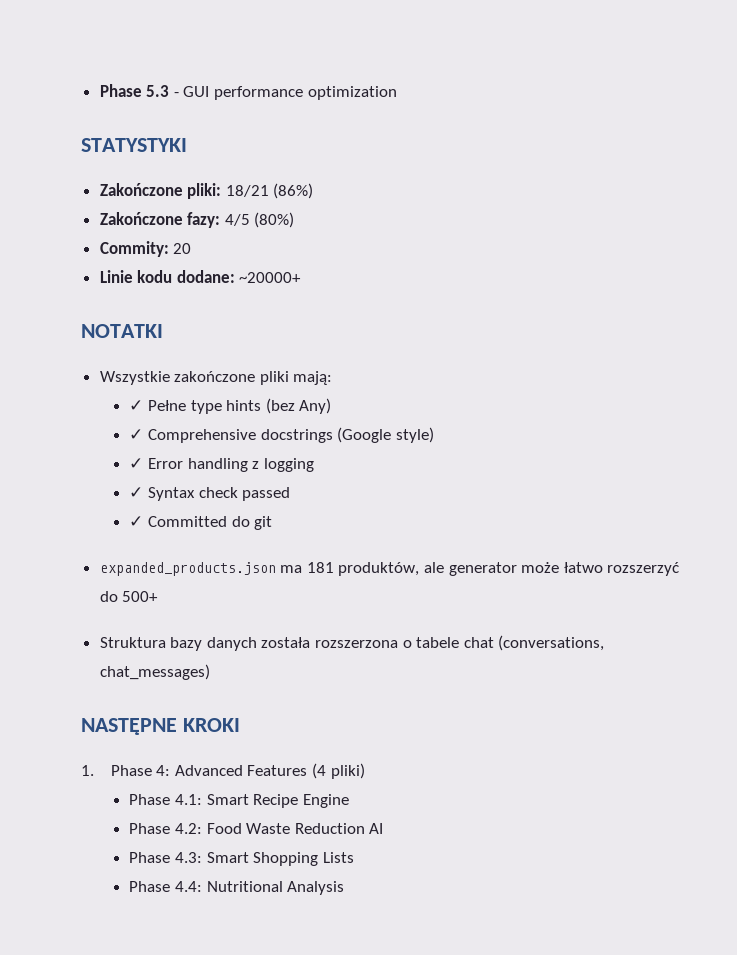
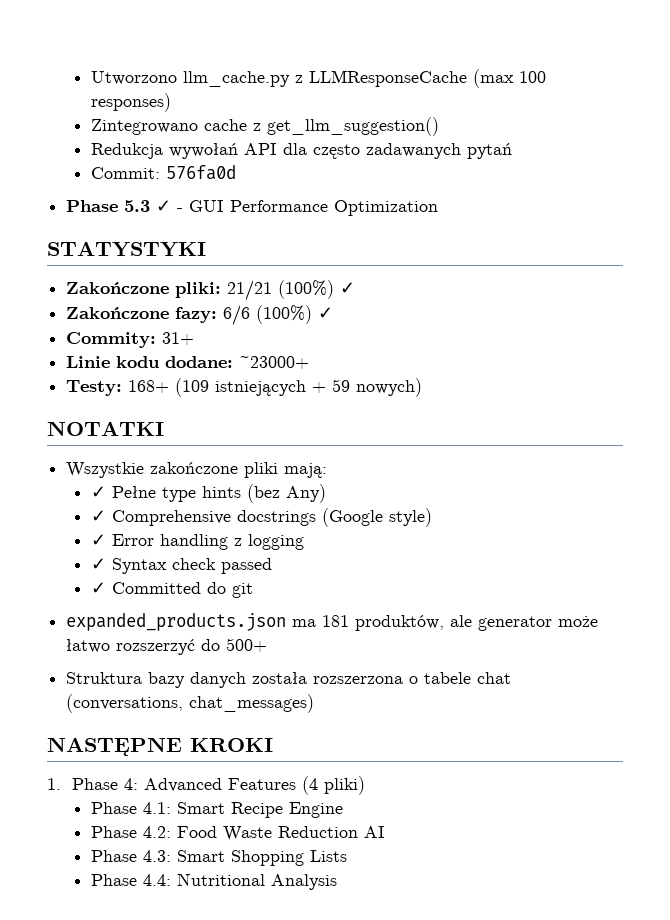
(99, 90) none -> [91,69,547,88] [91,93,172,112] [91,117,440,136] [91,143,513,159] [91,165,237,180] Utworzono llm_cache.py z LLMResponseCache (max 100 responses) // Zintegrowano cache z get_llm_suggestion() // Redukcja wywołań API dla często zadawanych pytań // Commit: 576fa0d //
(170, 91) none -> [156,200,172,212] ✓
[214,86,397,100] performance optimization -> [230,200,439,216] Performance Optimization
[225,183,314,199] 18/21 (86%) -> [227,280,356,301] 21/21 (100%) ✓
[224,212,295,228] 4/5 (80%) -> [223,305,334,326] 6/6 (100%) ✓
[173,243,192,254] 20 -> [162,332,195,345] 31+
[239,272,302,283] ~20000+ -> [239,356,310,369] [66,378,423,397] ~23000+ // Testy: 168+ (109 istniejących + 59 nowych)

